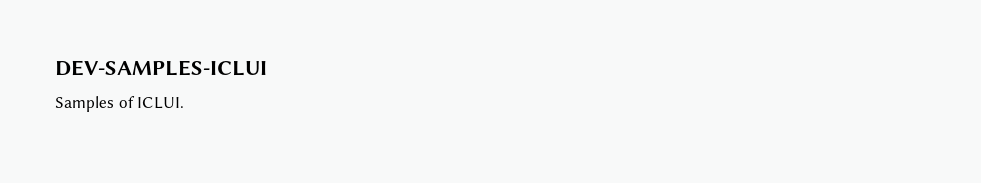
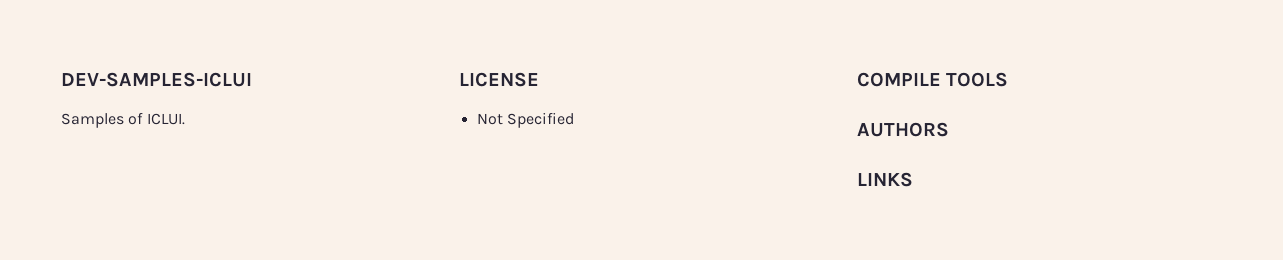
(185, 103) none -> [459,72,539,87] [476,112,574,128] [857,72,1009,87] [857,122,949,137] [857,172,913,187] // LICENSE // Not Specified // COMPILE TOOLS // AUTHORS // LINKS

